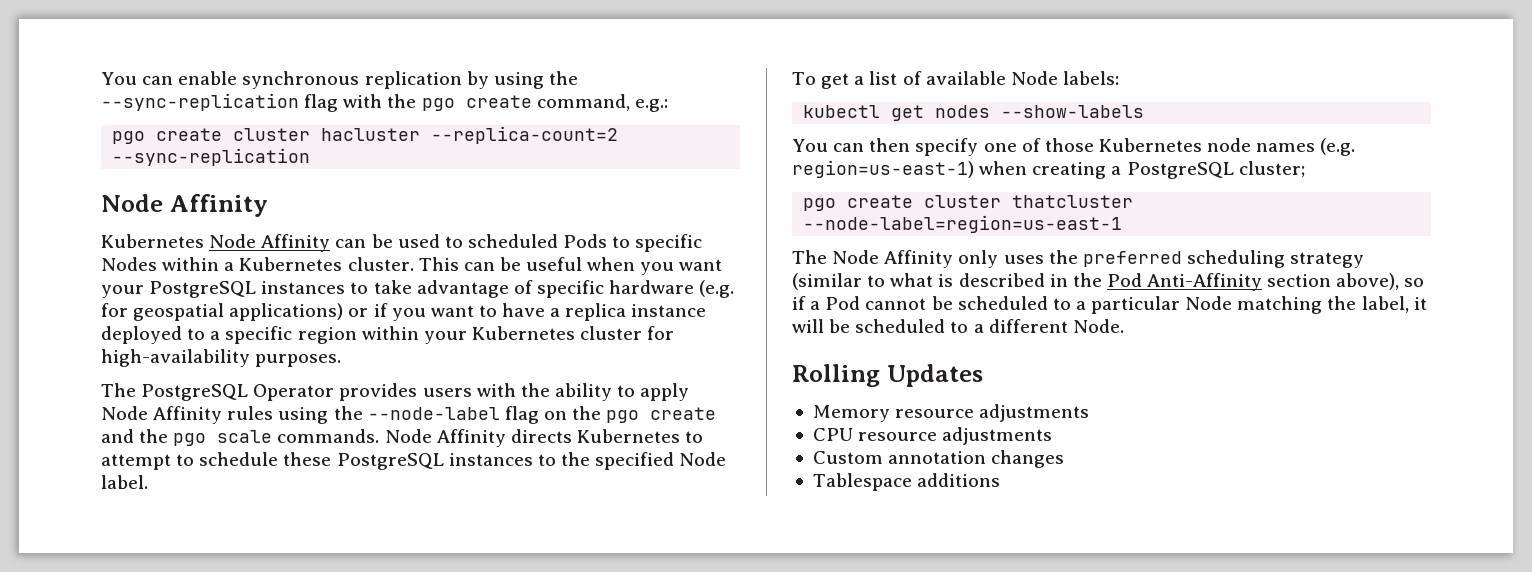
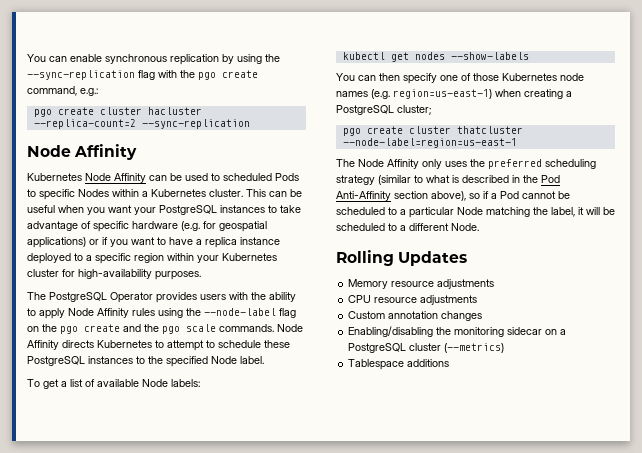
(1065, 459) none -> [348,326,567,337] [348,343,505,353] // Enabling/disabling the monitoring sidecar on a PostgreSQL cluster (--metrics)

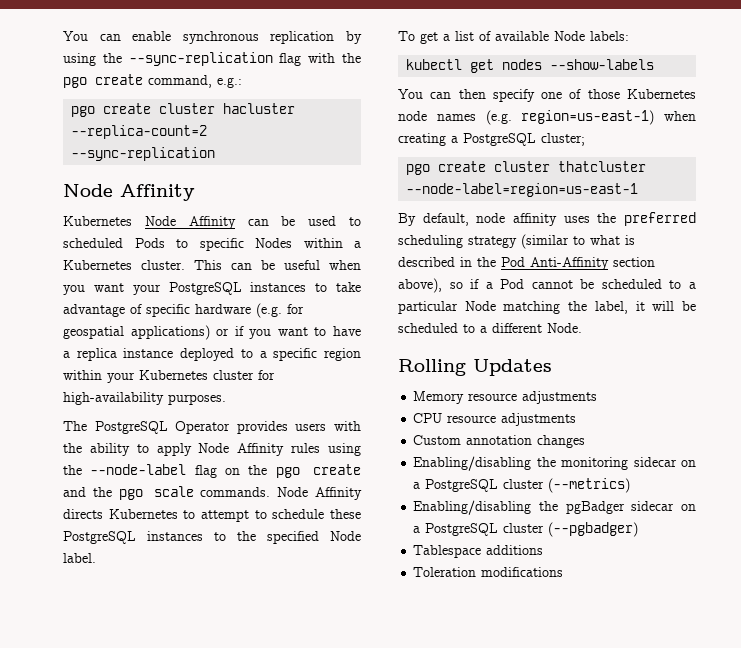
[336,159,442,169] The Node Affinity only -> [398,213,557,226] By default, node affinity
(505, 348) none -> [413,500,696,515] [413,522,639,537] // Enabling/disabling the pgBadger sidecar on a PostgreSQL cluster (--pgbadger)
(450, 363) none -> [413,567,564,577] // Toleration modifications

